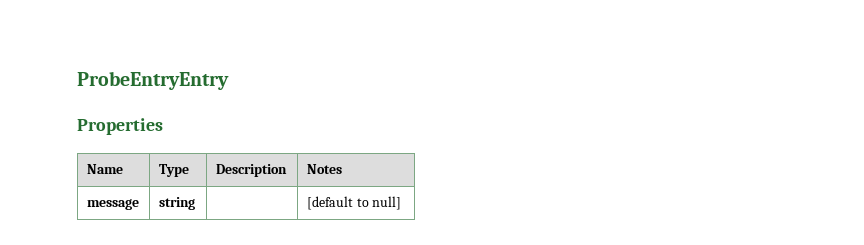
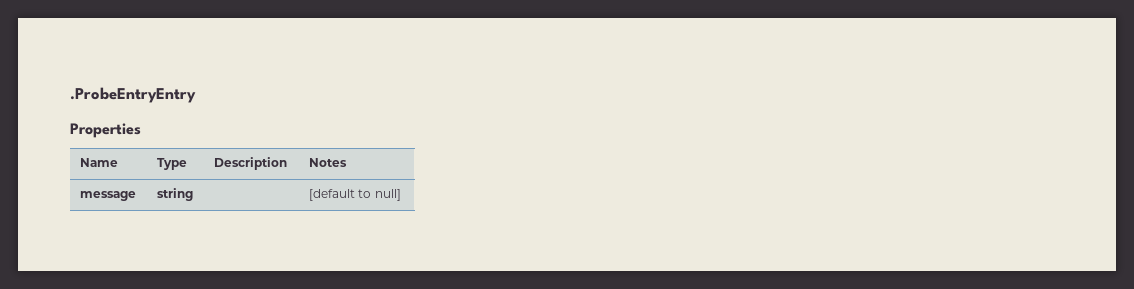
[77,71,229,90] ProbeEntryEntry -> [70,87,196,103] .ProbeEntryEntry

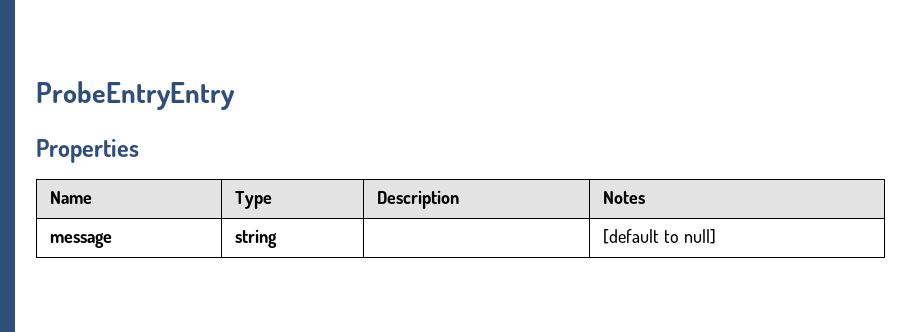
[70,87,196,103] .ProbeEntryEntry -> [36,81,235,110] ProbeEntryEntry

